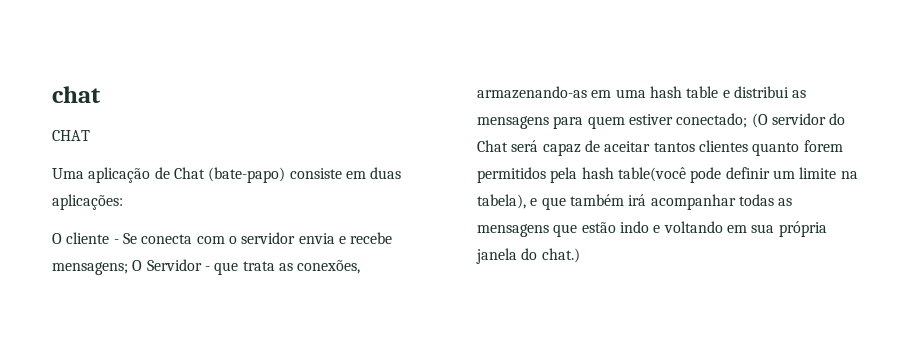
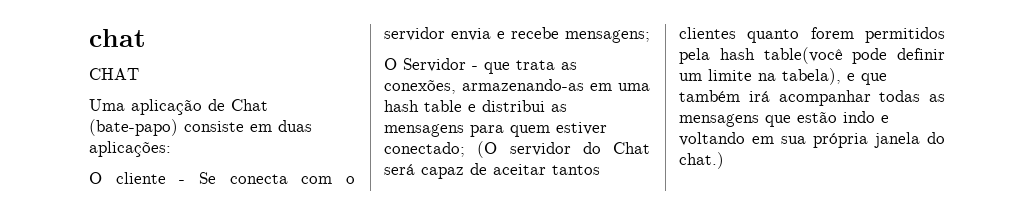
(128, 268) none -> (650, 36) //

